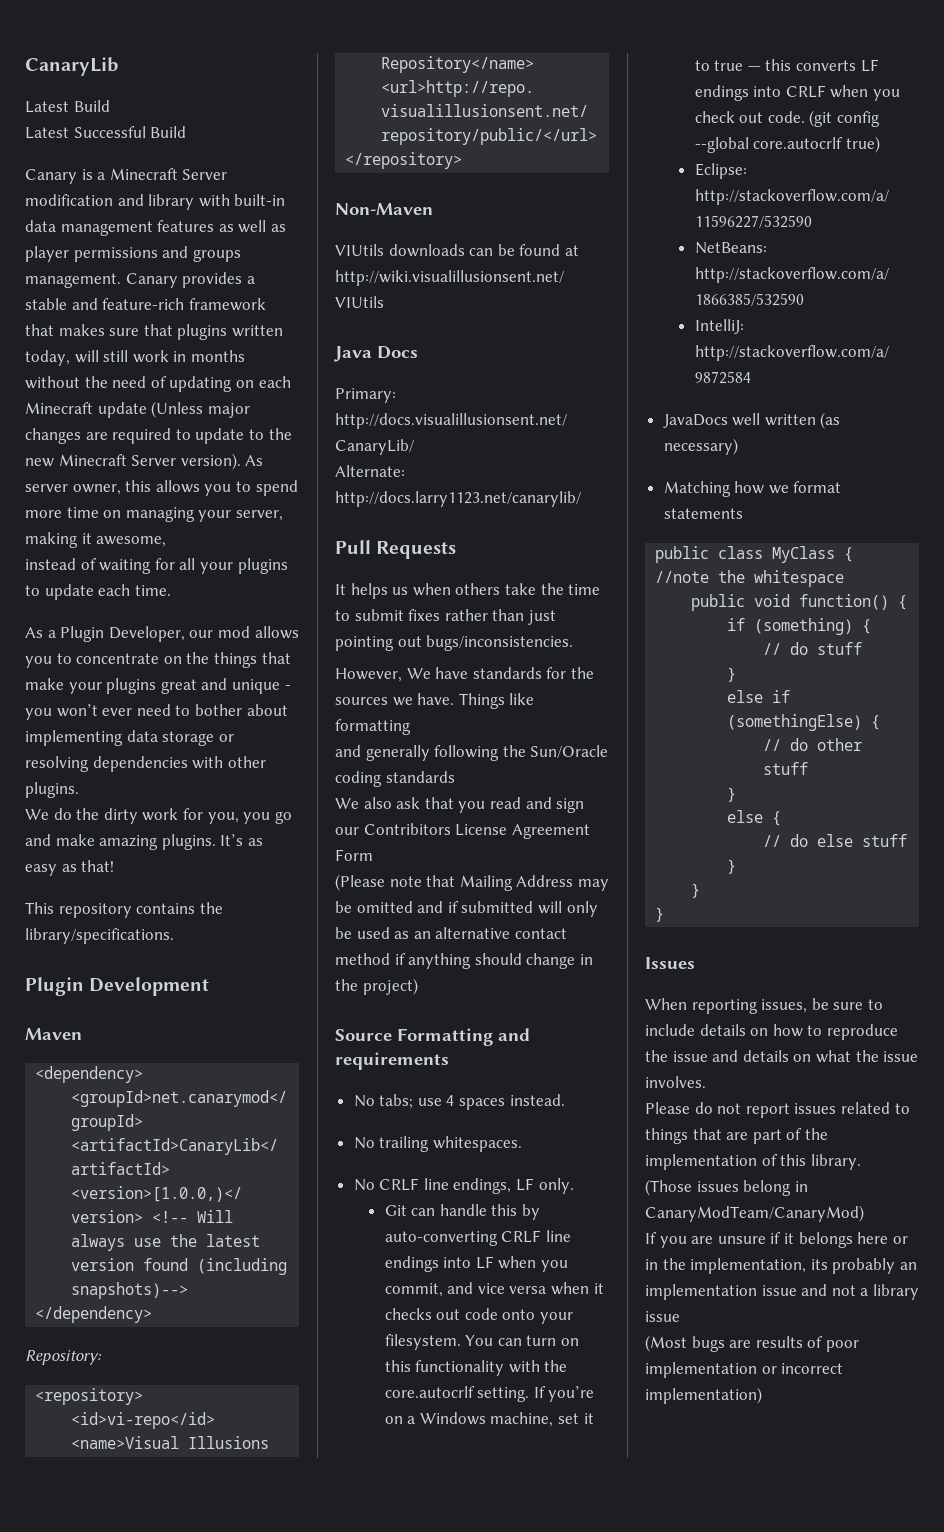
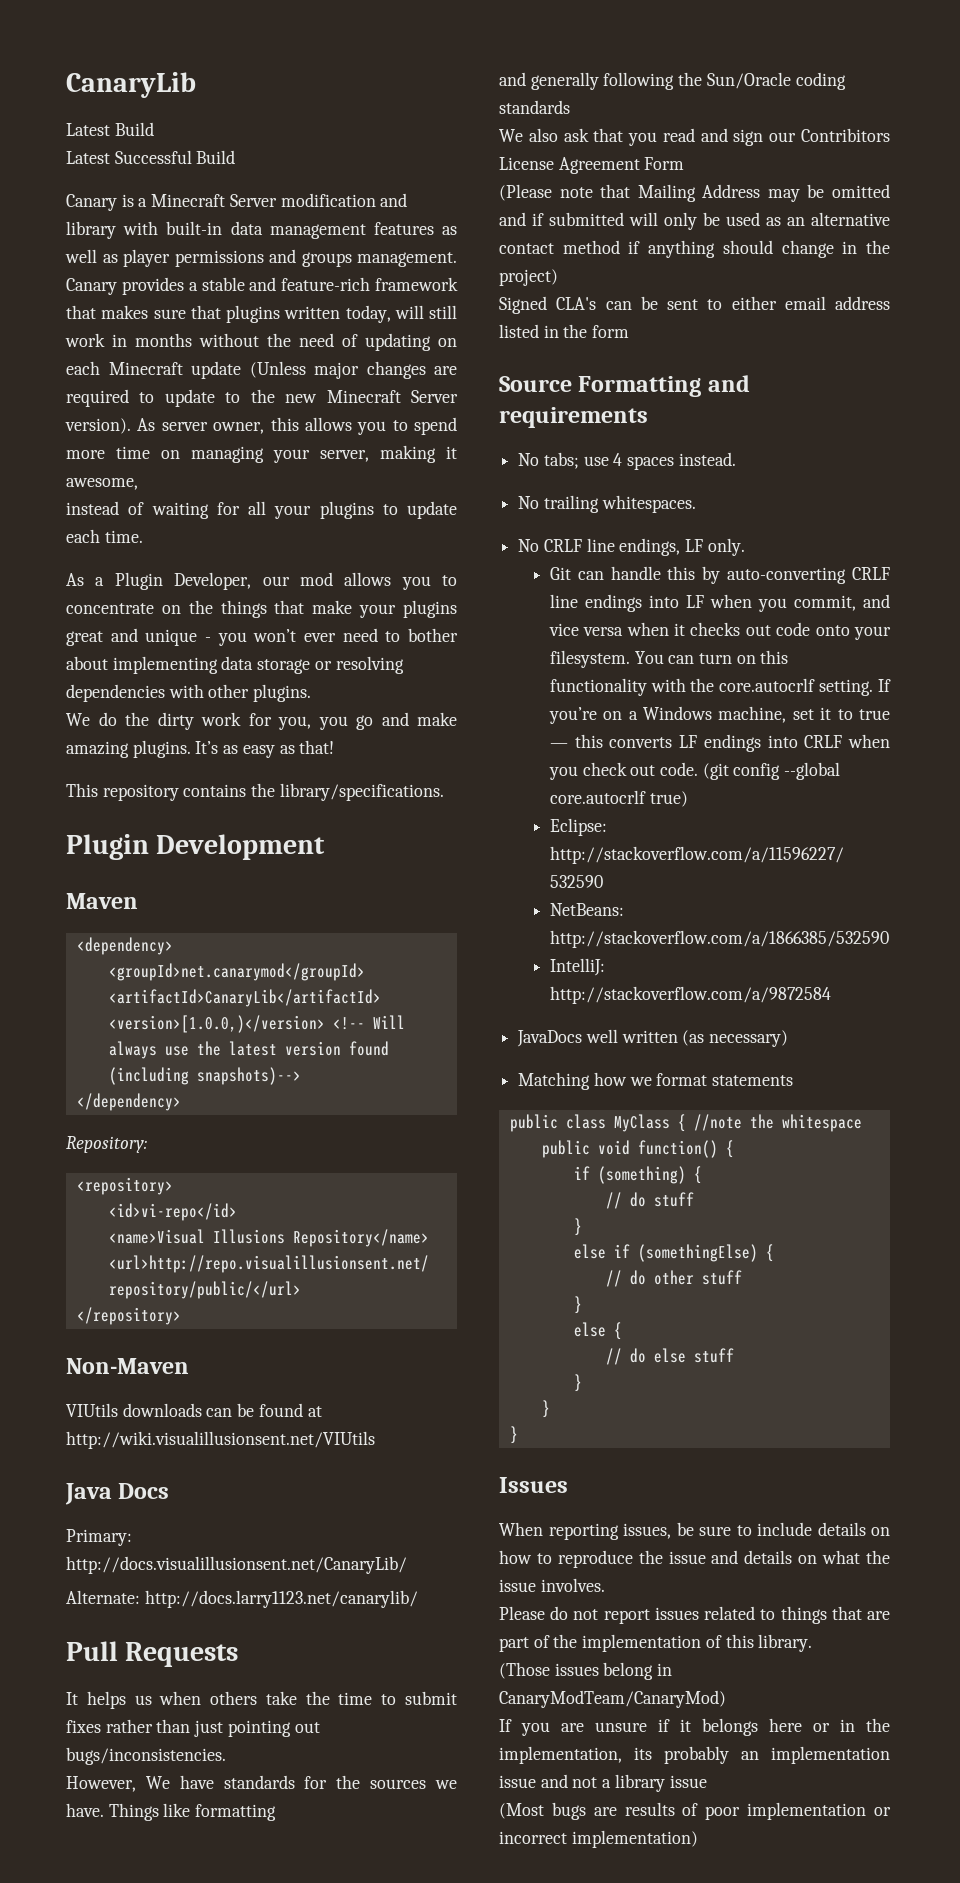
(418, 986) none -> [499,296,890,314] [499,324,630,338] // Signed CLA's can be sent to either email address listed in the form

